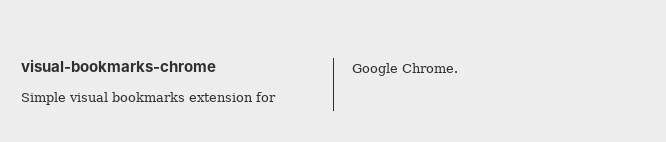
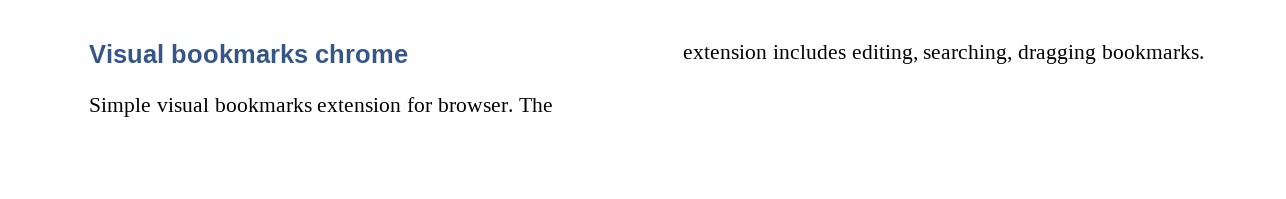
[21,59,216,72] visual-bookmarks-chrome -> [89,44,408,63] Visual bookmarks chrome
[352,63,458,76] Google Chrome. -> [438,98,553,112] [683,45,1205,64] browser. The extension includes editing, searching, dragging bookmarks.

